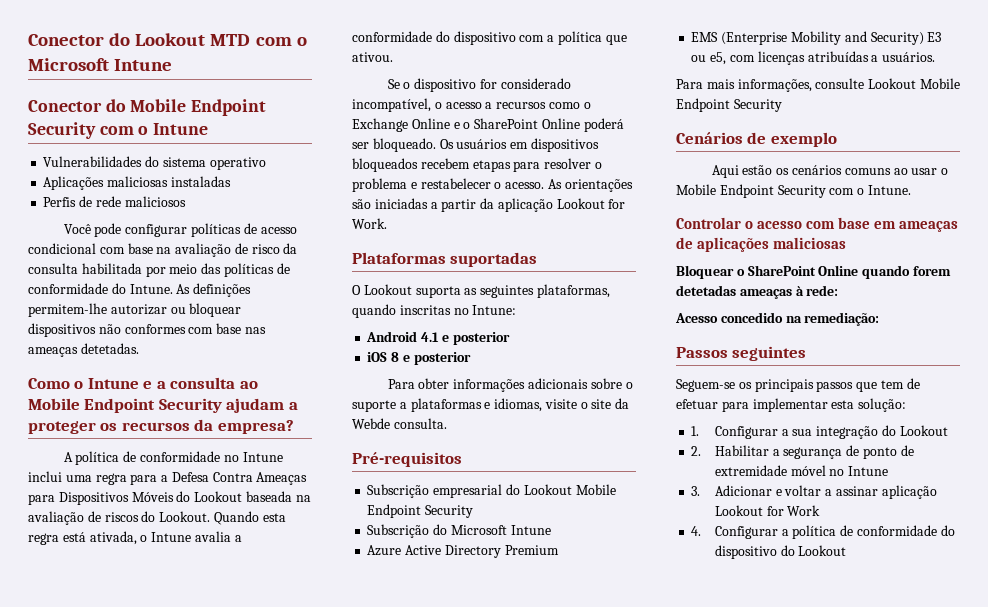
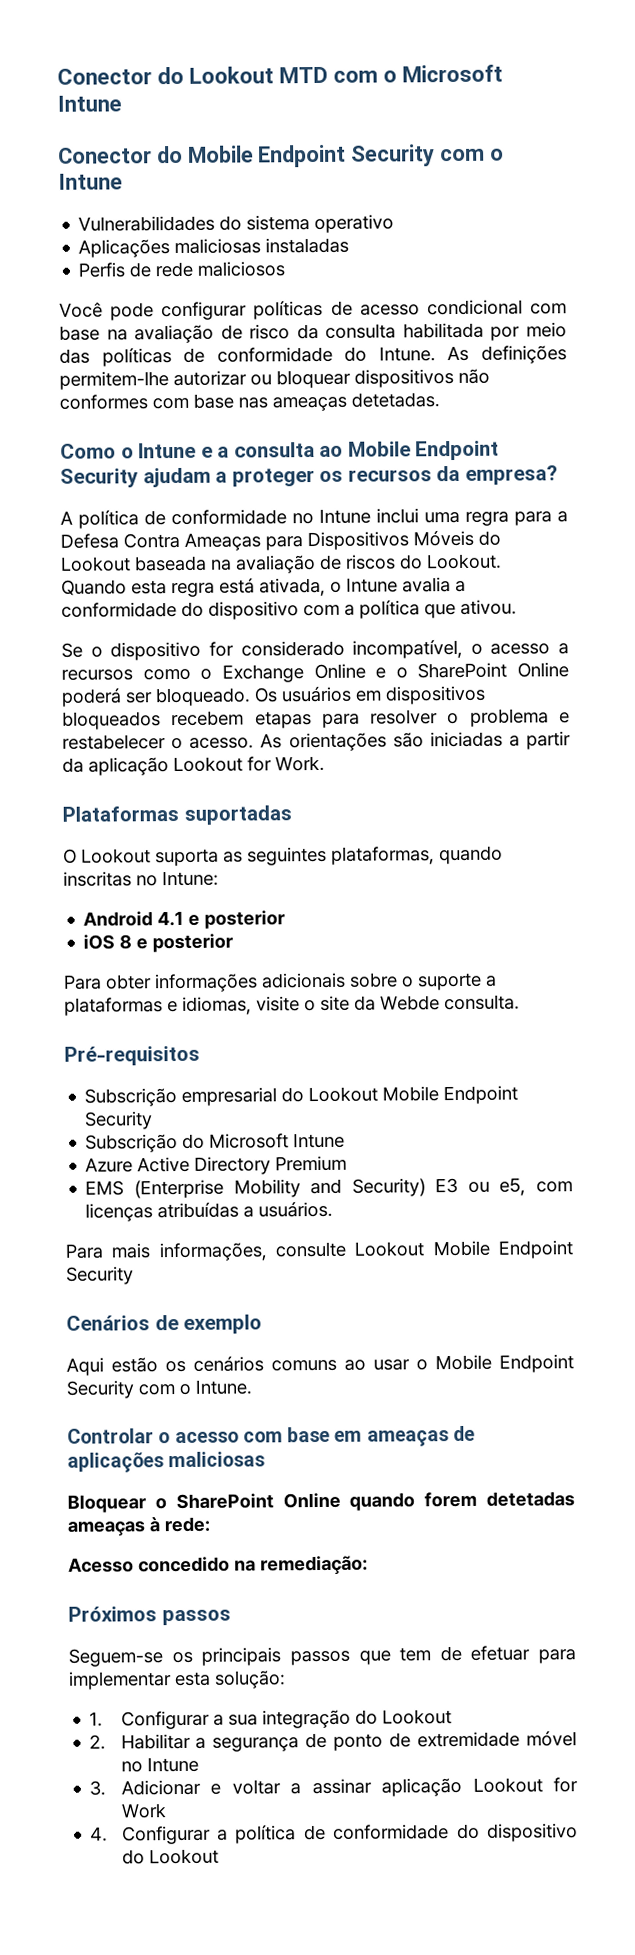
[676,346,807,361] Passos seguintes -> [68,1606,231,1626] Próximos passos

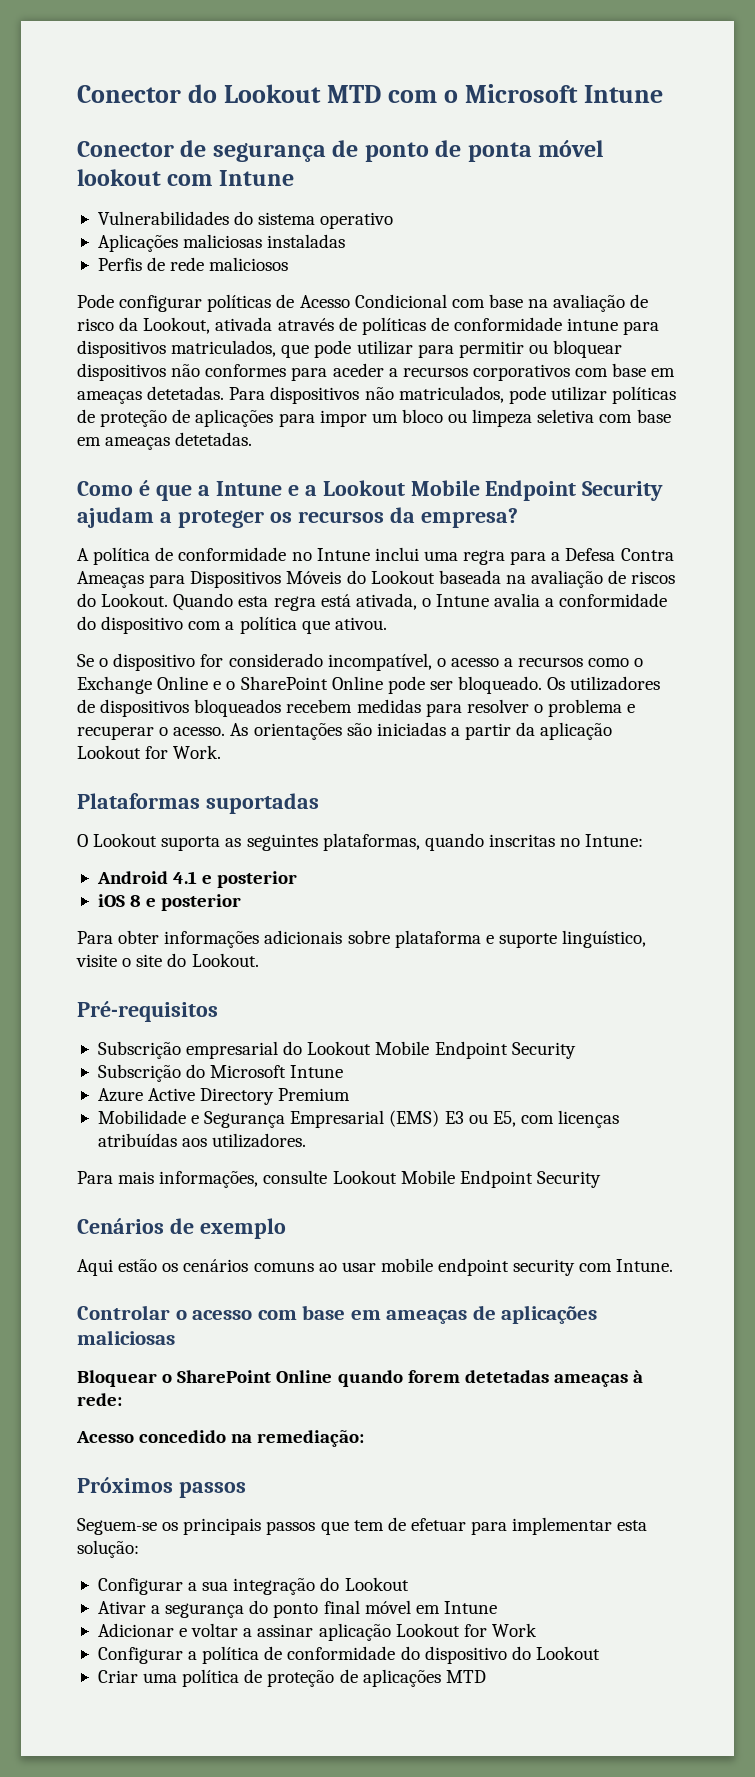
[156,144,504,168] do Mobile Endpoint Security com o -> [180,140,604,162] [77,169,213,186] de segurança de ponto de ponta móvel lookout com
[59,302,155,321] Você pode -> [77,294,114,308] Pode
[359,299,523,316] acesso condicional -> [299,294,447,308] Acesso Condicional
[325,322,567,341] [59,345,567,367] [59,370,247,390] consulta habilitada por meio das políticas de conformidade do Intune. As definições permitem-lhe autorizar -> [143,317,660,335] [77,340,524,358] Lookout, ativada através de políticas de conformidade intune para dispositivos matriculados, que pode utilizar para permitir
[152,393,268,410] com base nas -> [291,363,676,381] [77,386,677,404] [77,409,671,427] [77,437,101,446] para aceder a recursos corporativos com base em ameaças detetadas. Para dispositivos não matriculados, pode utilizar políticas de proteção de aplicações para impor um bloco ou limpeza seletiva com base em
[120,447,134,459] o -> [138,480,210,501] é que a
[233,442,344,458] consulta ao -> [322,480,405,496] Lookout
[61,687,122,707] poderá -> [387,676,425,694] pode
[281,685,382,703] usuários em -> [570,676,661,691] [77,699,95,713] utilizadores de
[254,711,312,729] etapas -> [356,699,421,713] medidas
[62,734,166,750] restabelecer -> [77,726,154,740] recuperar
[401,972,497,991] [64,994,520,1016] o suporte a plataformas e idiomas, visite o site da Webde consulta. -> [394,930,647,948] [76,953,259,967] plataforma e suporte linguístico, visite o site do Lookout.
[85,1178,426,1199] EMS (Enterprise Mobility and Security) -> [97,1110,440,1128] Mobilidade e Segurança Empresarial (EMS)
[499,1177,527,1196] e5, -> [492,1111,516,1127] E5,
[243,1200,334,1218] a usuários. -> [182,1133,307,1148] aos utilizadores.
[416,1354,574,1373] [66,1380,191,1399] o Mobile Endpoint Security com o -> [380,1258,613,1276] mobile endpoint security com
[89,1711,104,1727] 1. -> (139, 1549) none
[89,1730,577,1752] [120,1756,199,1773] [89,1780,107,1796] 2. Habilitar a segurança de ponto de extremidade móvel no Intune // 3. -> [97,1600,497,1618] Ativar a segurança do ponto final móvel em Intune //
[90,1826,109,1842] 4. -> (537, 1630) none
(219, 1856) none -> [97,1669,486,1687] // Criar uma política de proteção de aplicações MTD

